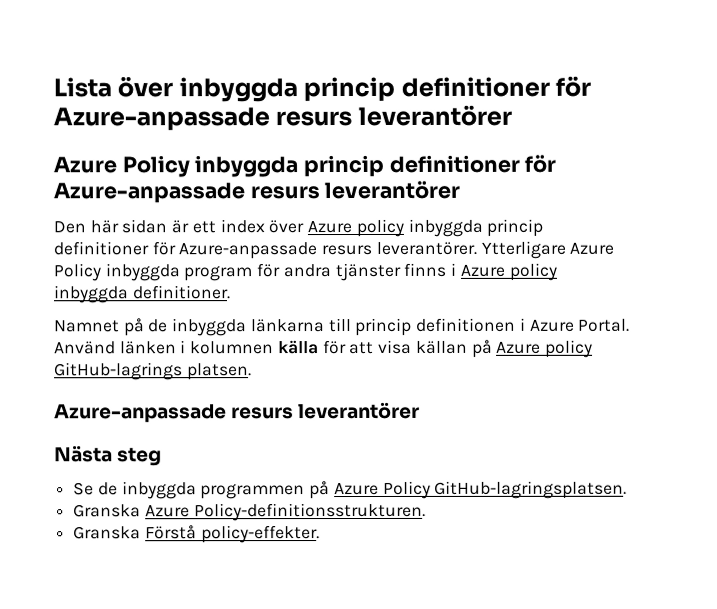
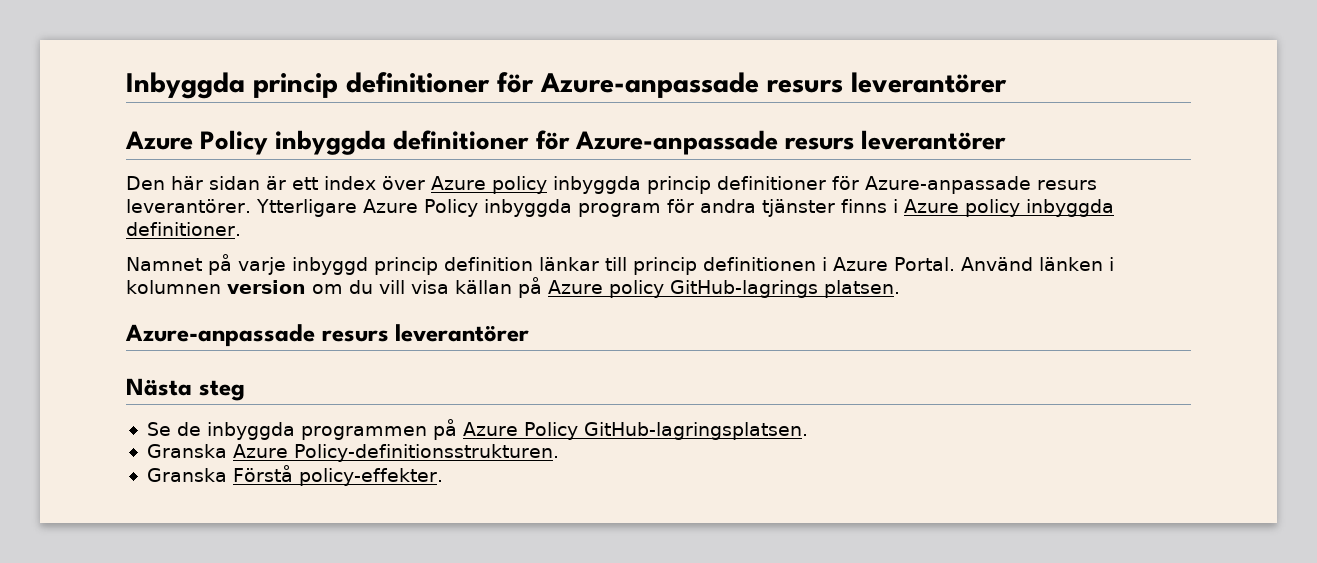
[53,76,298,103] Lista över inbyggda -> [126,72,245,99] Inbyggda
[303,154,385,178] princip -> (387, 142) none
[148,318,325,337] de inbyggda länkarna -> [238,257,599,275] varje inbyggd princip definition länkar
[277,340,375,355] källa för att -> [226,280,405,294] version om du vill

